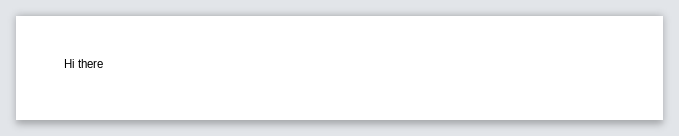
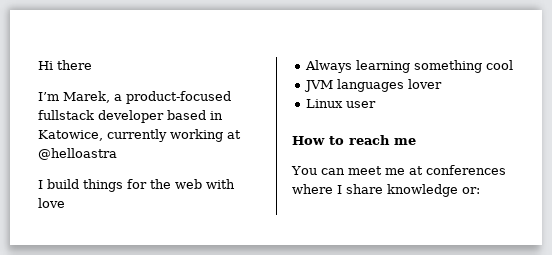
(104, 63) none -> [38,91,231,104] [38,110,223,123] [38,129,241,142] [38,148,117,160] [38,179,235,192] [38,198,65,208] [305,60,514,73] [304,79,443,92] [306,99,377,108] [292,135,416,145] [291,165,506,175] [292,184,480,197] // I’m Marek, a product-focused fullstack developer based in Katowice, currently working at @helloastra // I build things for the web with love // Always learning something cool // JVM languages lover // Linux user // How to reach me // You can meet me at conferences where I share knowledge or:

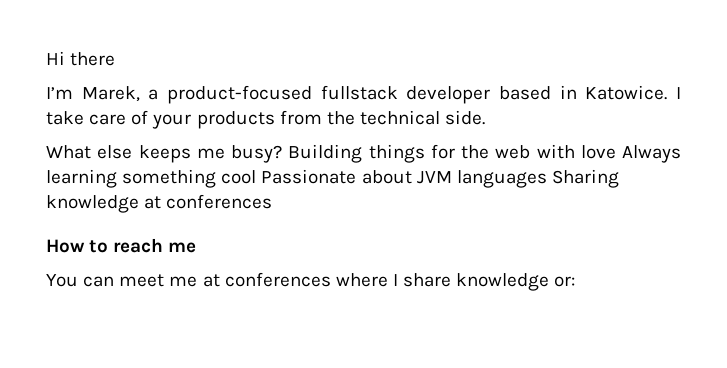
[38,129,241,142] [38,148,117,160] [38,179,79,189] Katowice, currently working at @helloastra // I build -> [585,85,681,100] [46,110,486,129] [46,144,363,163] Katowice. I take care of your products from the technical side. // What else keeps me busy? Building
(65, 203) // -> (616, 152) none
[304,79,443,92] [306,99,377,108] // JVM languages lover // Linux user -> [261,169,619,188] [46,194,273,213] Passionate about JVM languages Sharing knowledge at conferences

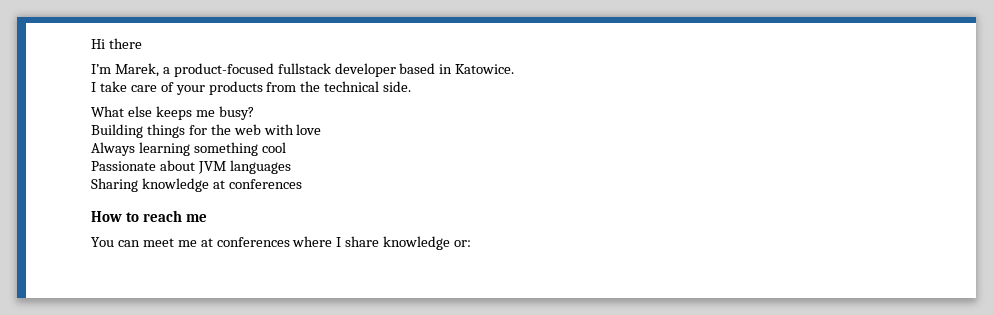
(668, 92) none -> (515, 69) //
(282, 154) none -> (254, 113) //
(616, 152) none -> (322, 129) //
(257, 177) none -> (286, 147) //
(547, 179) none -> (291, 167) //

